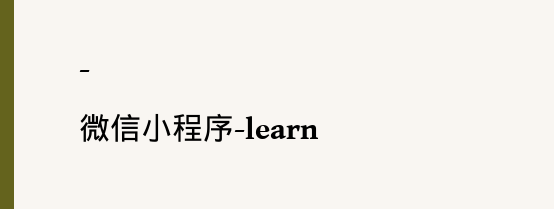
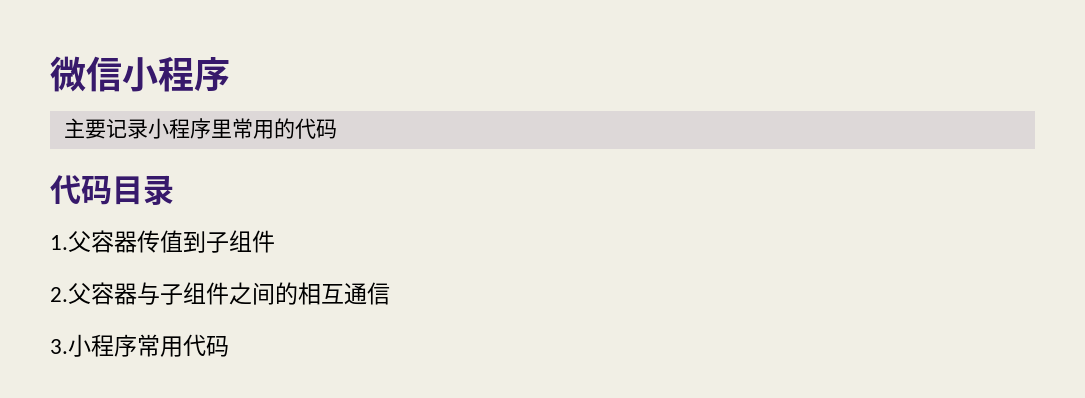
[79,70,90,79] - // -> (50, 74) none
[234,116,319,139] -learn -> [63,118,337,139] [50,175,174,206] [50,230,275,253] [50,282,390,305] [50,334,229,357] // 主要记录小程序里常用的代码 // 代码目录 // 1.父容器传值到子组件 // 2.父容器与子组件之间的相互通信 // 3.小程序常用代码

